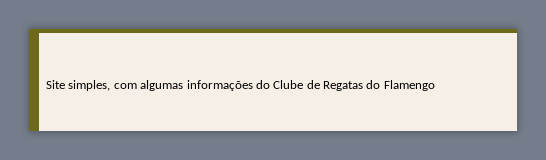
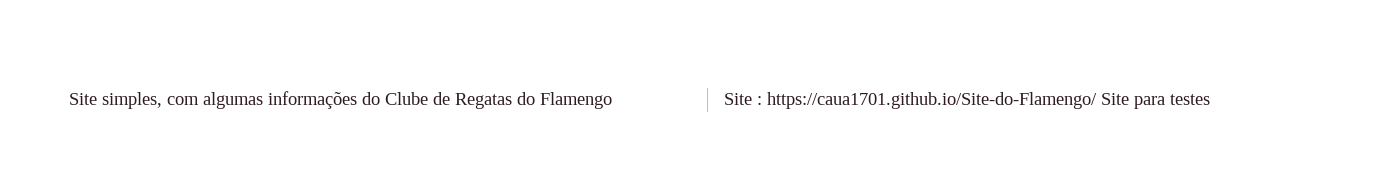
(435, 85) none -> [724,92,1210,109] // Site : https://caua1701.github.io/Site-do-Flamengo/ Site para testes

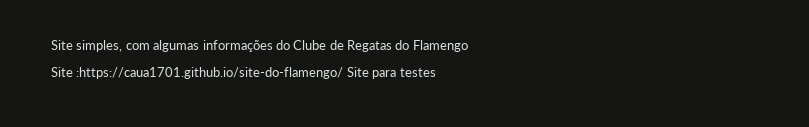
[757,92,1097,109] : https://caua1701.github.io/Site-do-Flamengo/ -> [76,67,344,79] :https://caua1701.github.io/site-do-flamengo/

